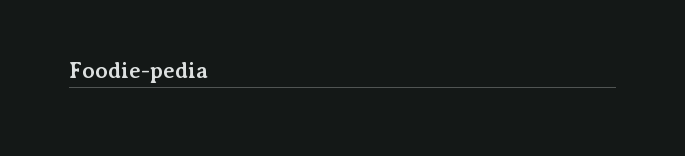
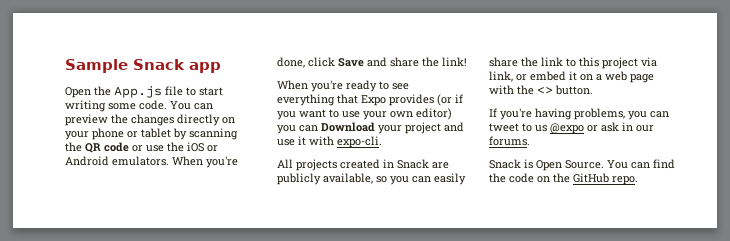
[69,62,208,83] Foodie-pedia -> [65,59,221,73] [65,86,223,98] [65,100,213,112] [65,114,235,126] [65,128,238,140] [65,142,218,153] [65,156,238,168] [277,57,467,68] [277,80,409,92] [277,94,463,106] [277,108,452,120] [277,122,464,134] [277,136,382,148] [277,159,449,171] [277,173,466,185] [489,57,657,69] [489,71,654,83] [489,85,593,95] [489,108,669,120] [489,122,654,134] [489,136,530,146] [489,159,675,171] [489,173,638,185] Sample Snack app // Open the App.js file to start writing some code. You can preview the changes directly on your phone or tablet by scanning the QR code or use the iOS or Android emulators. When you're done, click Save and share the link! // When you're ready to see everything that Expo provides (or if you want to use your own editor) you can Download your project and use it with expo-cli. // All projects created in Snack are publicly available, so you can easily share the link to this project via link, or embed it on a web page with the <> button. // If you're having problems, you can tweet to us @expo or ask in our forums. // Snack is Open Source. You can find the code on the GitHub repo.

